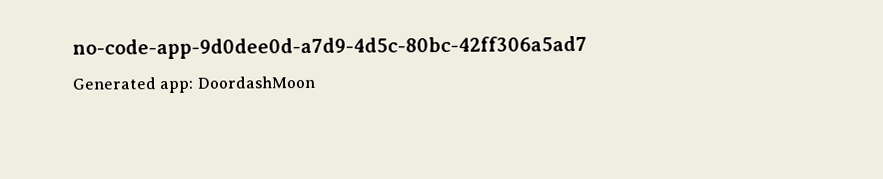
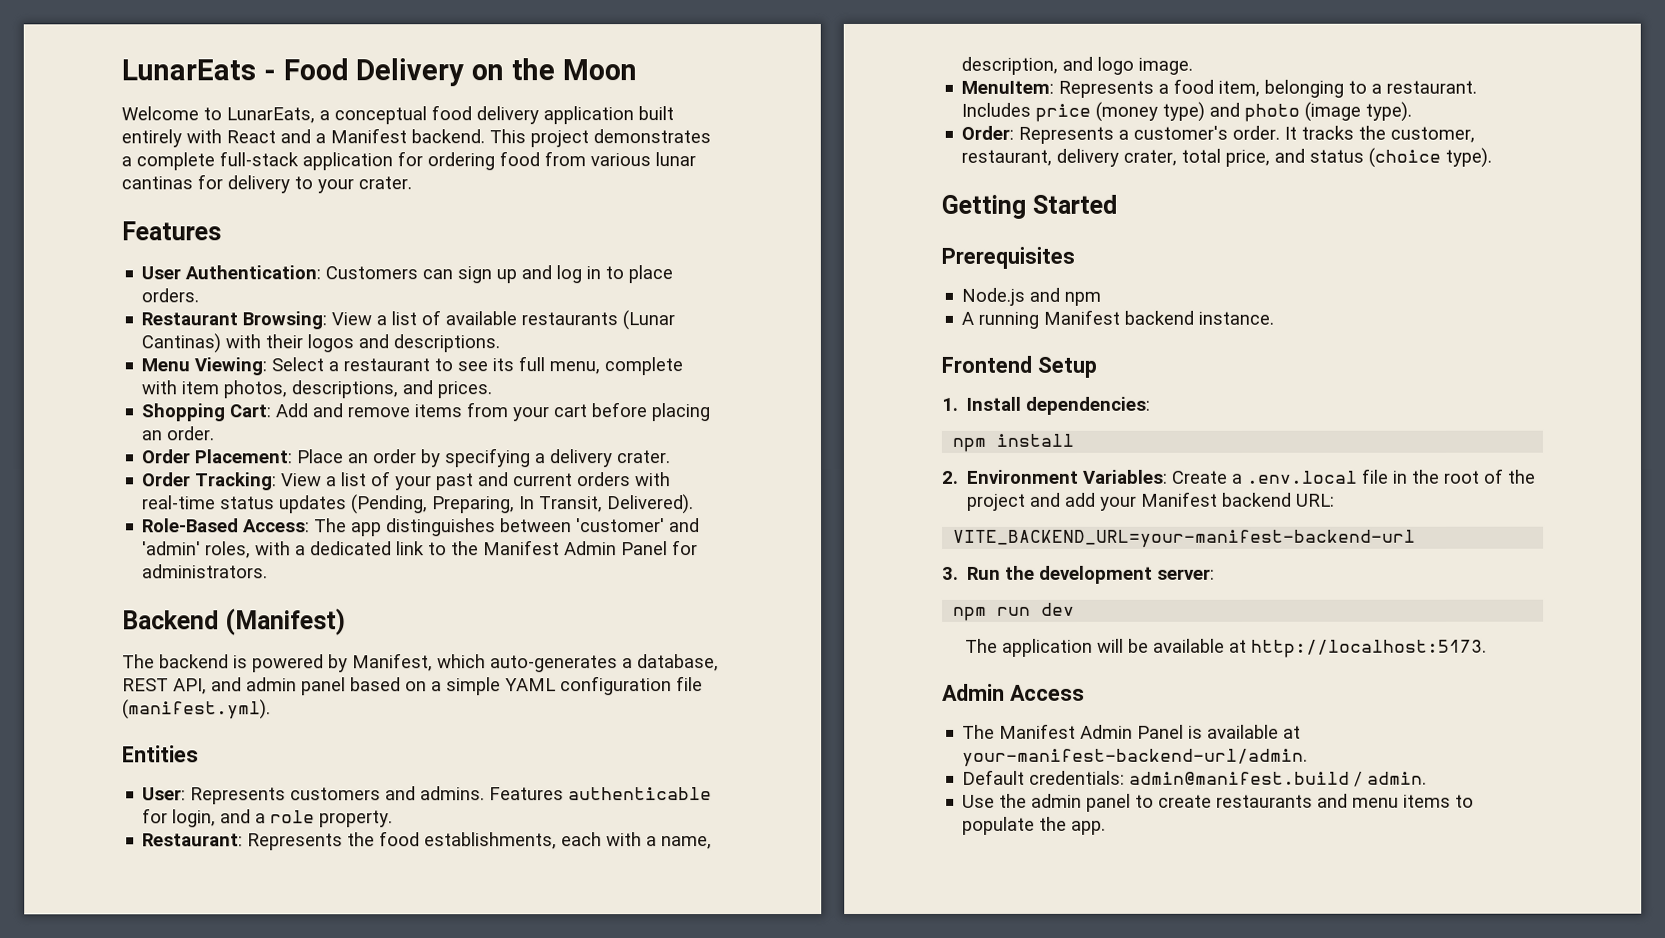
[72,35,587,60] [72,75,315,94] no-code-app-9d0dee0d-a7d9-4d5c-80bc-42ff306a5ad7 // Generated app: DoordashMoon -> [121,58,637,87] [121,105,674,125] [121,128,711,148] [121,151,696,171] [121,174,412,194] [121,221,221,241] [141,265,674,284] [141,288,200,303] [141,310,676,331] [141,333,501,354] [141,356,684,376] [141,380,493,399] [141,402,711,422] [141,426,215,441] [141,448,671,468] [142,471,672,491] [142,494,695,515] [142,518,701,537] [142,540,699,559] [142,564,269,579] [122,608,346,636] [122,653,719,673] [122,676,703,696] [122,699,271,720] [122,745,199,763] [142,786,713,805] [142,808,394,828] [142,831,713,851] [961,56,1194,75] [961,78,1478,98] [961,101,1413,122] [961,125,1476,144] [961,147,1493,168] [941,194,1117,219] [941,246,1075,269] [961,287,1102,306] [961,309,1275,329] [941,355,1097,378] [941,396,1151,415] [952,433,1075,452] [942,468,1537,484] [967,491,1336,511] [953,529,1417,548] [942,565,1216,584] [953,602,1076,621] [965,638,1488,658] [942,683,1085,701] [962,723,1302,739] [962,748,1309,767] [962,769,1428,787] [962,793,1475,812] [962,816,1107,835] LunarEats - Food Delivery on the Moon // Welcome to LunarEats, a conceptual food delivery application built entirely with React and a Manifest backend. This project demonstrates a complete full-stack application for ordering food from various lunar cantinas for delivery to your crater. // Features // User Authentication: Customers can sign up and log in to place orders. // Restaurant Browsing: View a list of available restaurants (Lunar Cantinas) with their logos and descriptions. // Menu Viewing: Select a restaurant to see its full menu, complete with item photos, descriptions, and prices. // Shopping Cart: Add and remove items from your cart before placing an order. // Order Placement: Place an order by specifying a delivery crater. // Order Tracking: View a list of your past and current orders with real-time status updates (Pending, Preparing, In Transit, Delivered). // Role-Based Access: The app distinguishes between 'customer' and 'admin' roles, with a dedicated link to the Manifest Admin Panel for administrators. // Backend (Manifest) // The backend is powered by Manifest, which auto-generates a database, REST API, and admin panel based on a simple YAML configuration file (manifest.yml). // Entities // User: Represents customers and admins. Features authenticable for login, and a role property. // Restaurant: Represents the food establishments, each with a name, description, and logo image. // MenuItem: Represents a food item, belonging to a restaurant. Includes price (money type) and photo (image type). // Order: Represents a customer's order. It tracks the customer, restaurant, delivery crater, total price, and status (choice type). // Getting Started // Prerequisites // Node.js and npm // A running Manifest backend instance. // Frontend Setup // 1. Install dependencies: // npm install // 2. Environment Variables: Create a .env.local file in the root of the project and add your Manifest backend URL: // VITE_BACKEND_URL=your-manifest-backend-url // 3. Run the development server: // npm run dev // The application will be available at http://localhost:5173. // Admin Access // The Manifest Admin Panel is available at your-manifest-backend-url/admin. // Default credentials: admin@manifest.build / admin. // Use the admin panel to create restaurants and menu items to populate the app.

